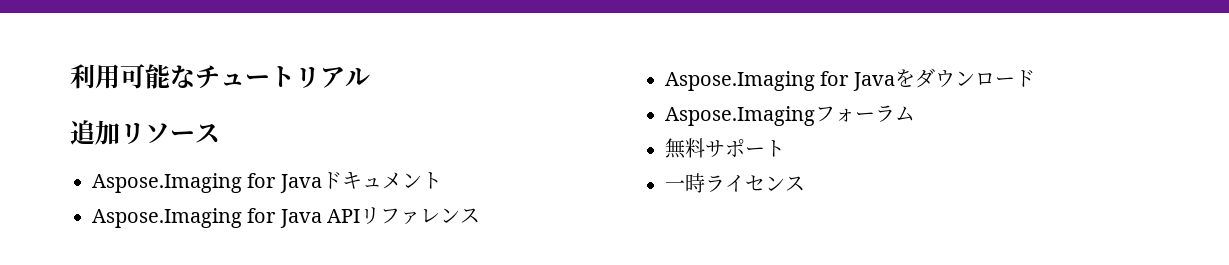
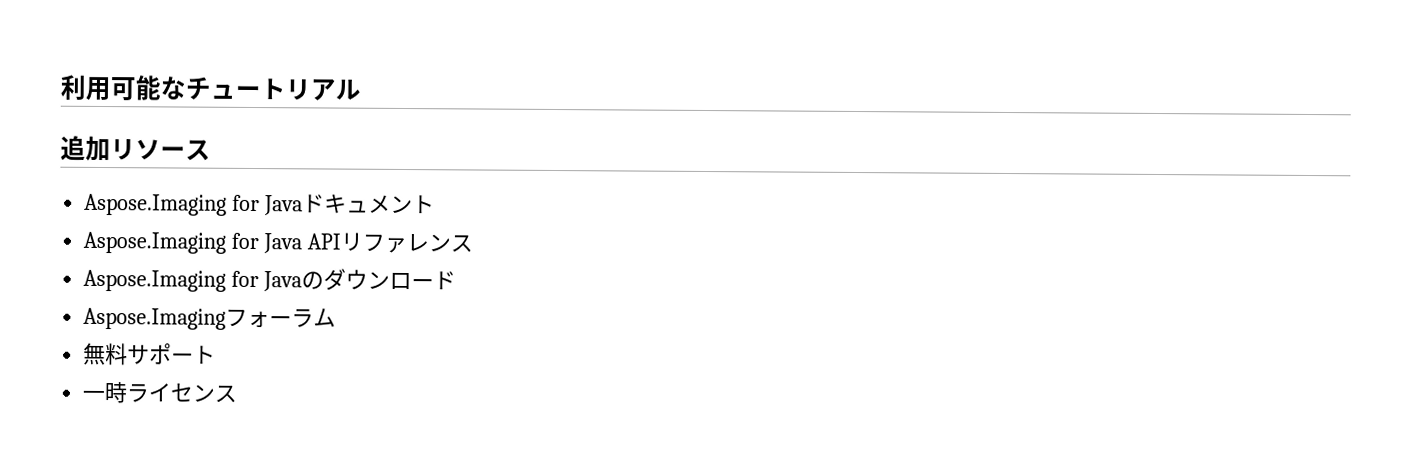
[894,69,915,87] を -> [301,271,325,290] の

